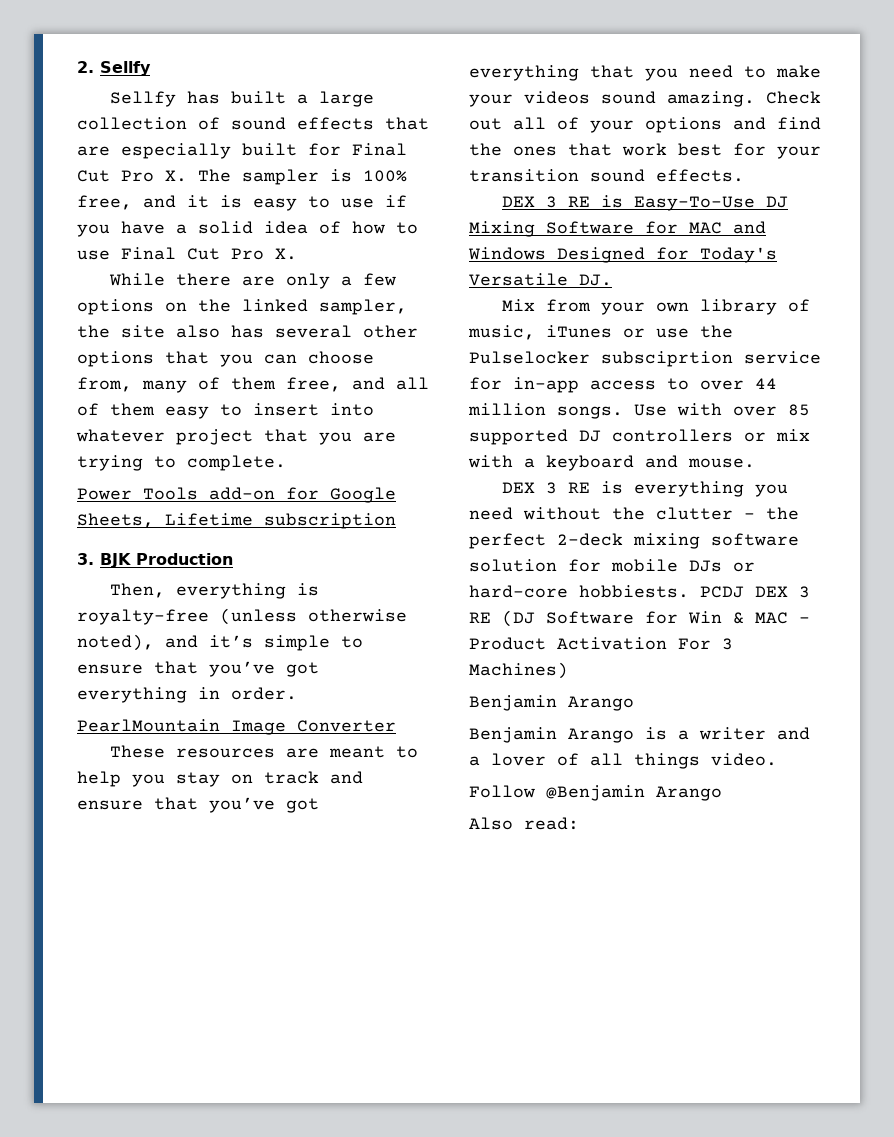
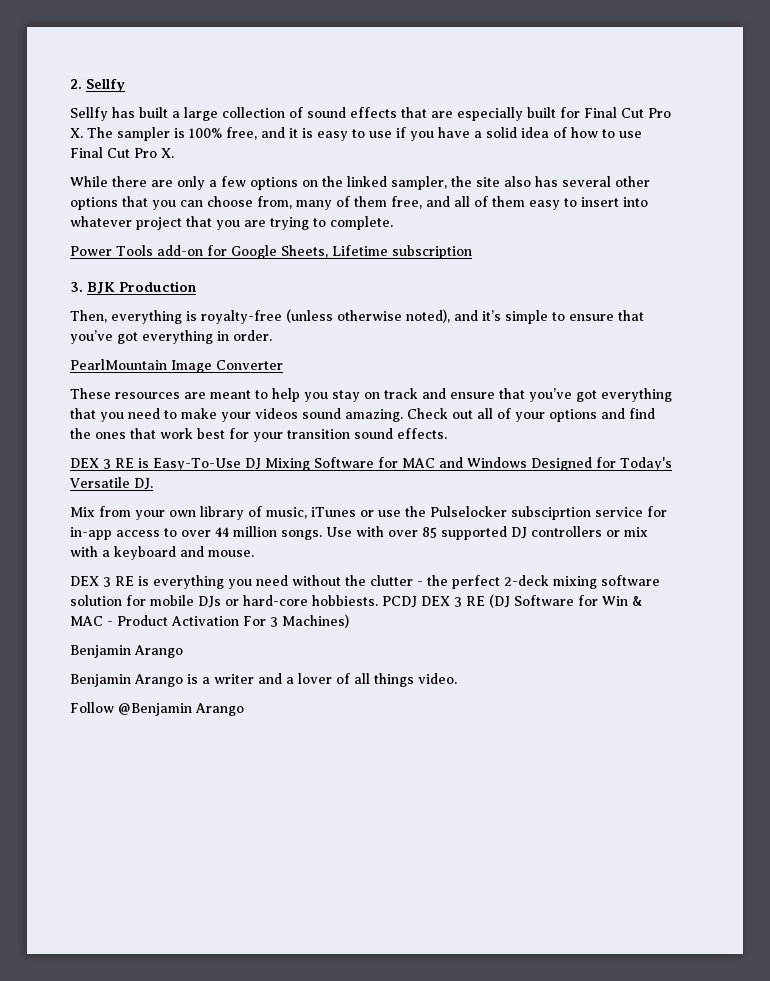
[469,817,579,830] // Also read: -> (244, 709) none

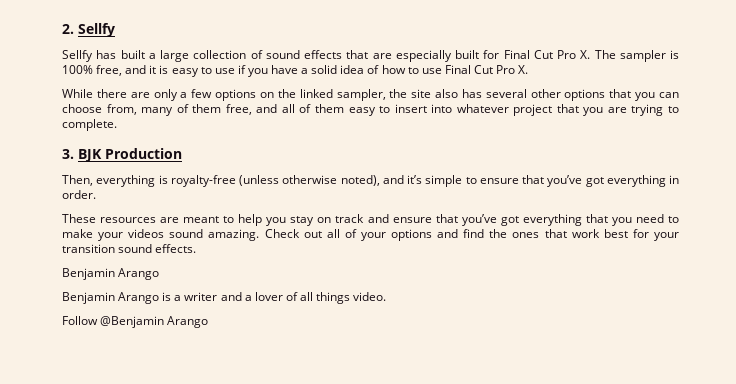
[70,245,472,259] // Power Tools add-on for Google Sheets, Lifetime subscription -> (117, 125) none
[70,359,283,373] // PearlMountain Image Converter -> (96, 194) none
[70,457,672,471] [70,477,153,490] [70,506,667,520] [70,526,648,540] [70,546,254,560] [70,575,660,589] [70,594,643,608] [70,614,349,628] // DEX 3 RE is Easy-To-Use DJ Mixing Software for MAC and Windows Designed for Today's Versatile DJ. // Mix from your own library of music, iTunes or use the Pulselocker subsciprtion service for in-app access to over 44 million songs. Use with over 85 supported DJ controllers or mix with a keyboard and mouse. // DEX 3 RE is everything you need without the clutter - the perfect 2-deck mixing software solution for mobile DJs or hard-core hobbiests. PCDJ DEX 3 RE (DJ Software for Win & MAC - Product Activation For 3 Machines) -> (197, 248) none

